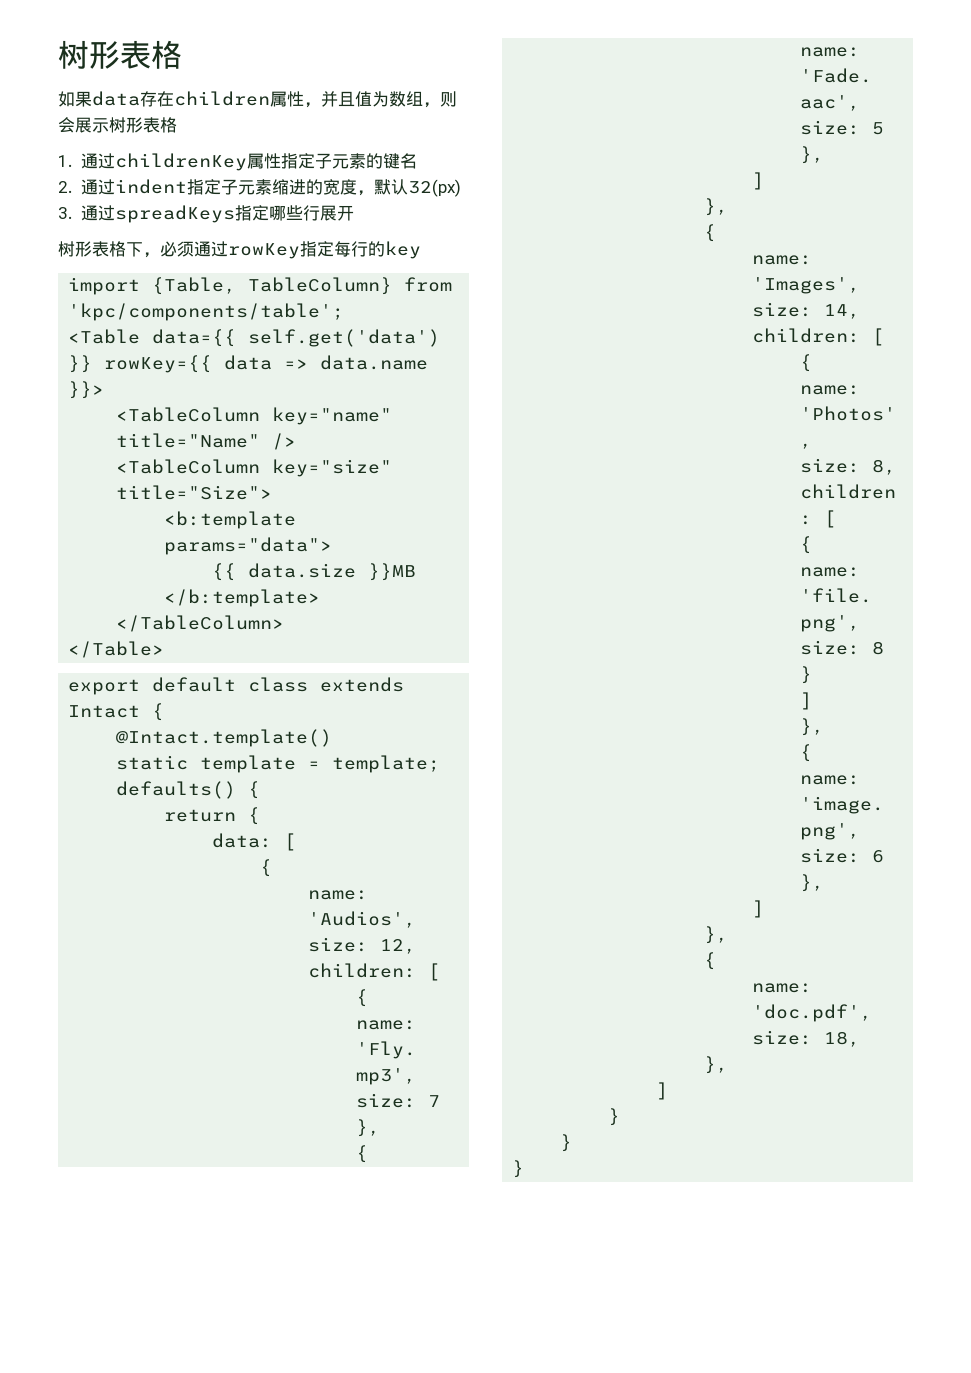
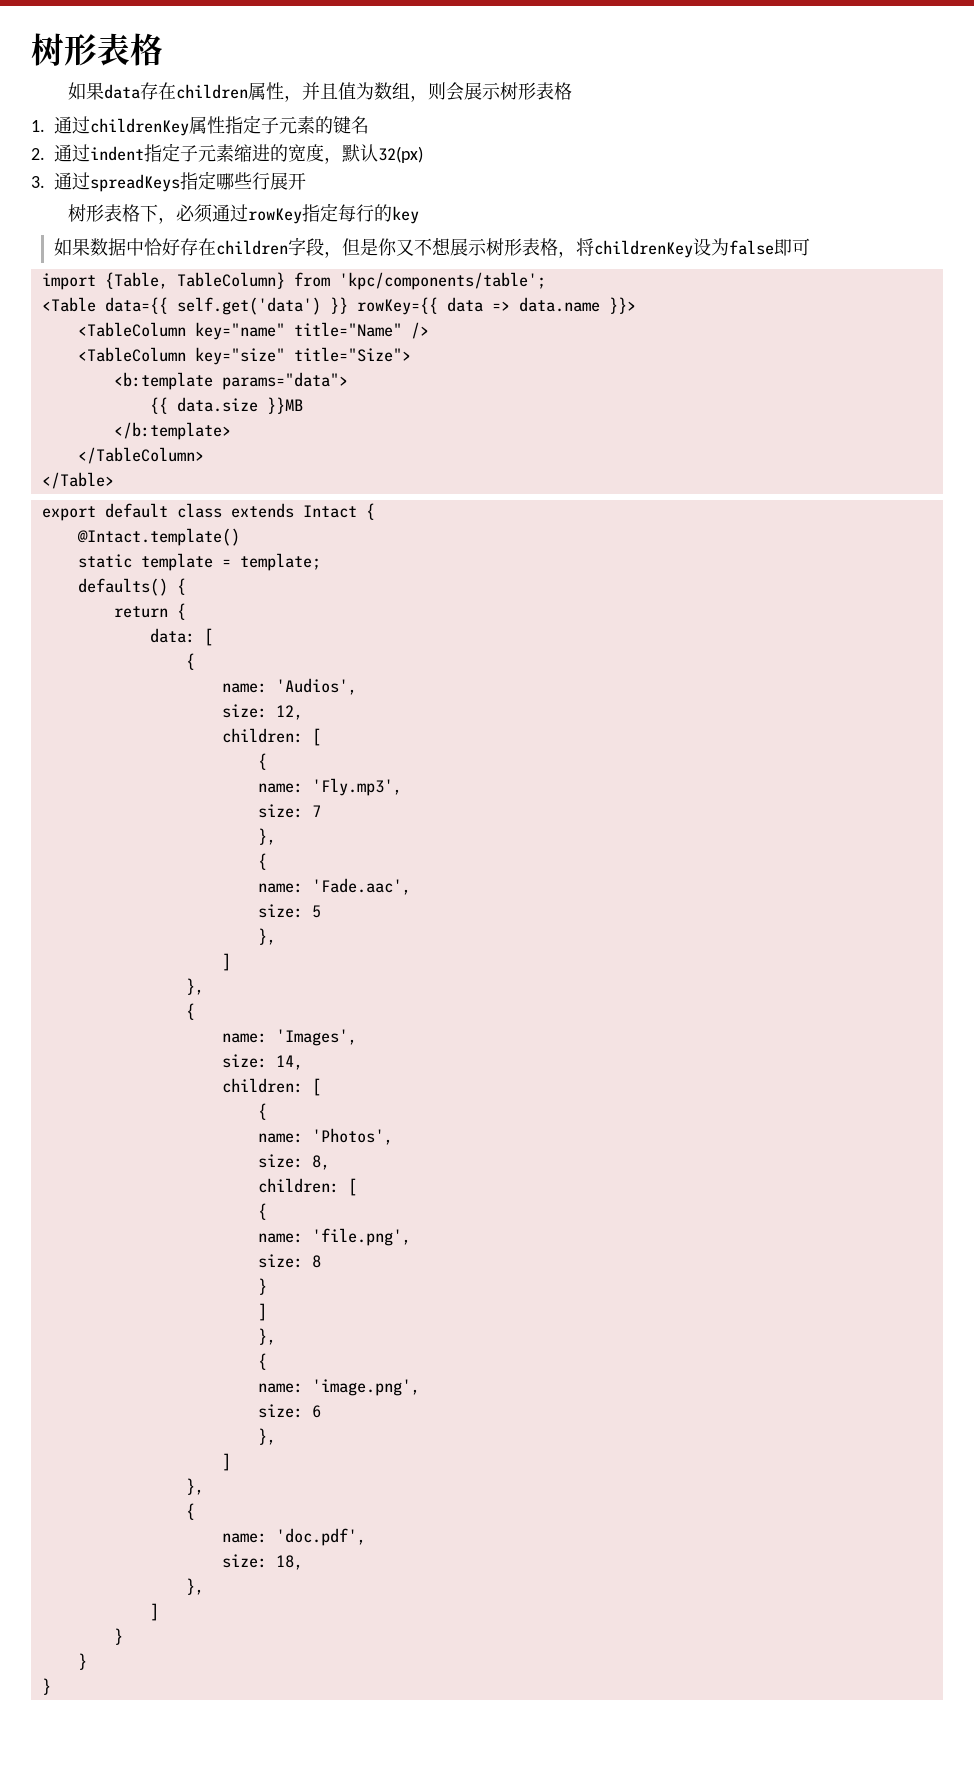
(421, 250) none -> [53,237,810,258] // 如果数据中恰好存在children字段，但是你又不想展示树形表格，将childrenKey设为false即可

